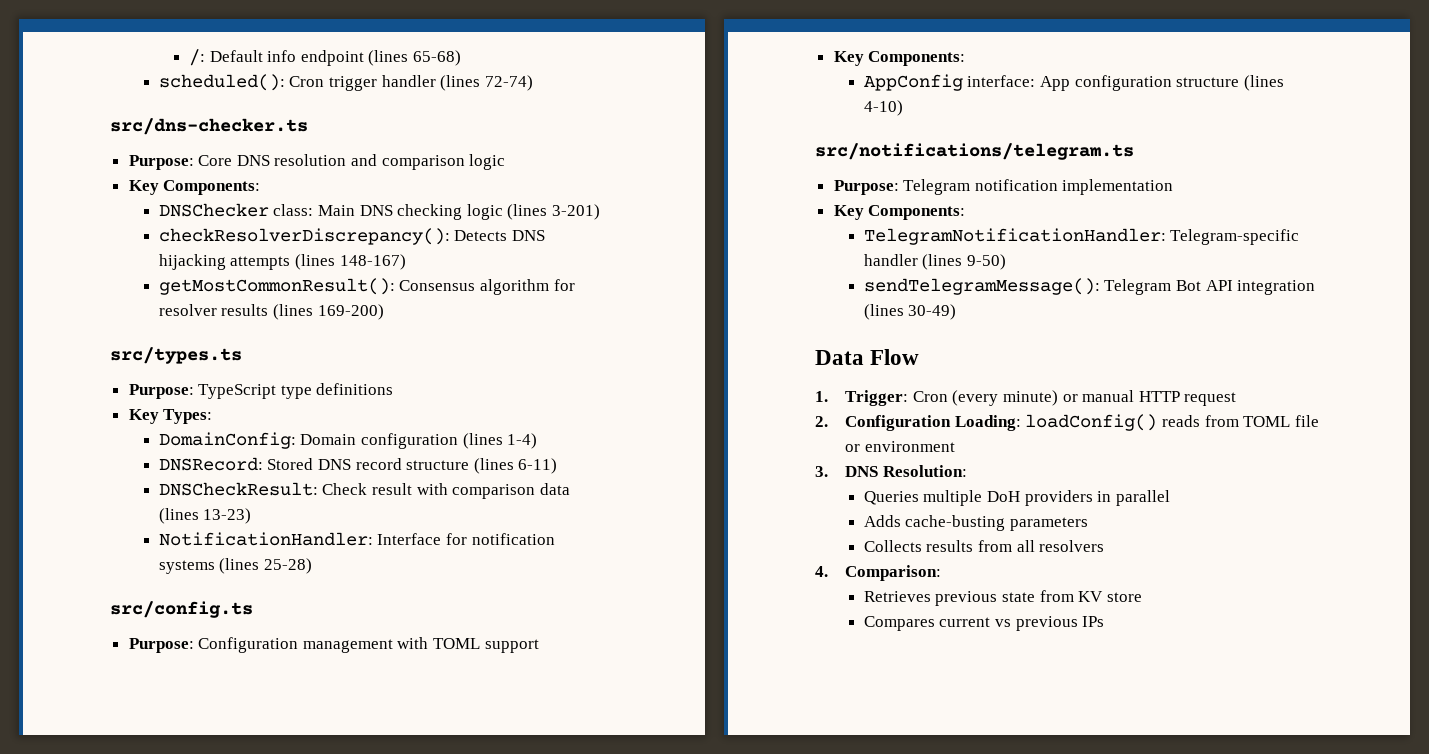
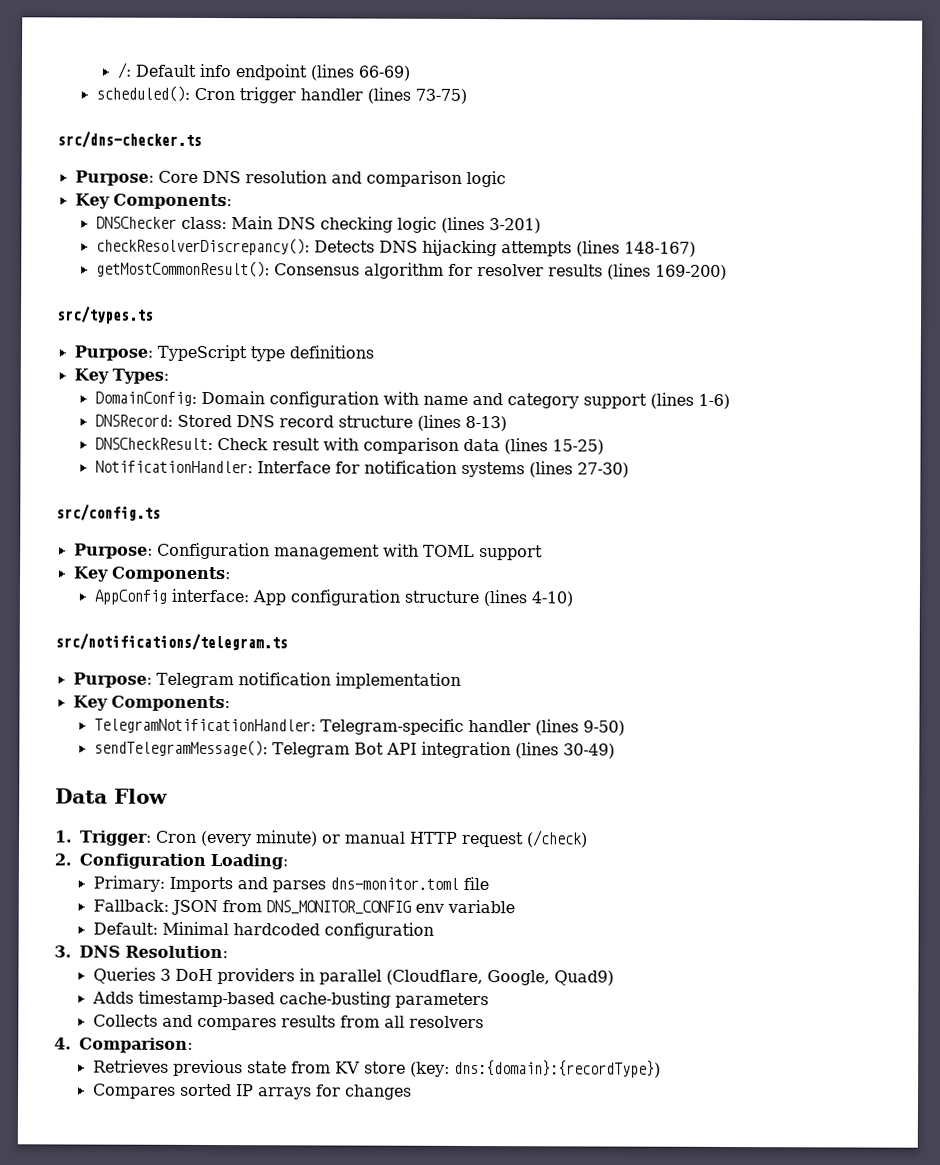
[412,50,461,66] 65-68) -> [357,65,410,81] 66-69)
[484,75,533,91] 72-74) -> [414,88,467,104] 73-75)
[462,433,538,449] (lines 1-4) -> [382,391,730,409] with name and category support (lines 1-6)
[518,458,558,474] 6-11) -> [464,415,507,432] 8-13)
[203,508,252,524] 13-23) -> [551,439,604,455] 15-25)
[264,558,313,574] 25-28) -> [576,462,629,478] 27-30)
(1237, 399) none -> [525,830,588,848] (/check)
[1025,414,1319,431] [845,441,955,452] loadConfig() reads from TOML file or environment -> [92,875,489,893] [92,899,515,916] [92,921,434,939] // Primary: Imports and parses dns-monitor.toml file // Fallback: JSON from DNS_MONITOR_CONFIG env variable // Default: Minimal hardcoded configuration
[923,490,983,506] multiple -> [159,968,171,981] 3
(1170, 498) none -> [385,969,614,986] (Cloudflare, Google, Quad9)
(901, 521) none -> [137,990,275,1008] timestamp-based
(922, 546) none -> [161,1014,277,1031] and compares
(1142, 597) none -> [409,1059,661,1078] (key: dns:{domain}:{recordType})
[939,616,1105,631] current vs previous IPs -> [179,1083,412,1100] sorted IP arrays for changes

